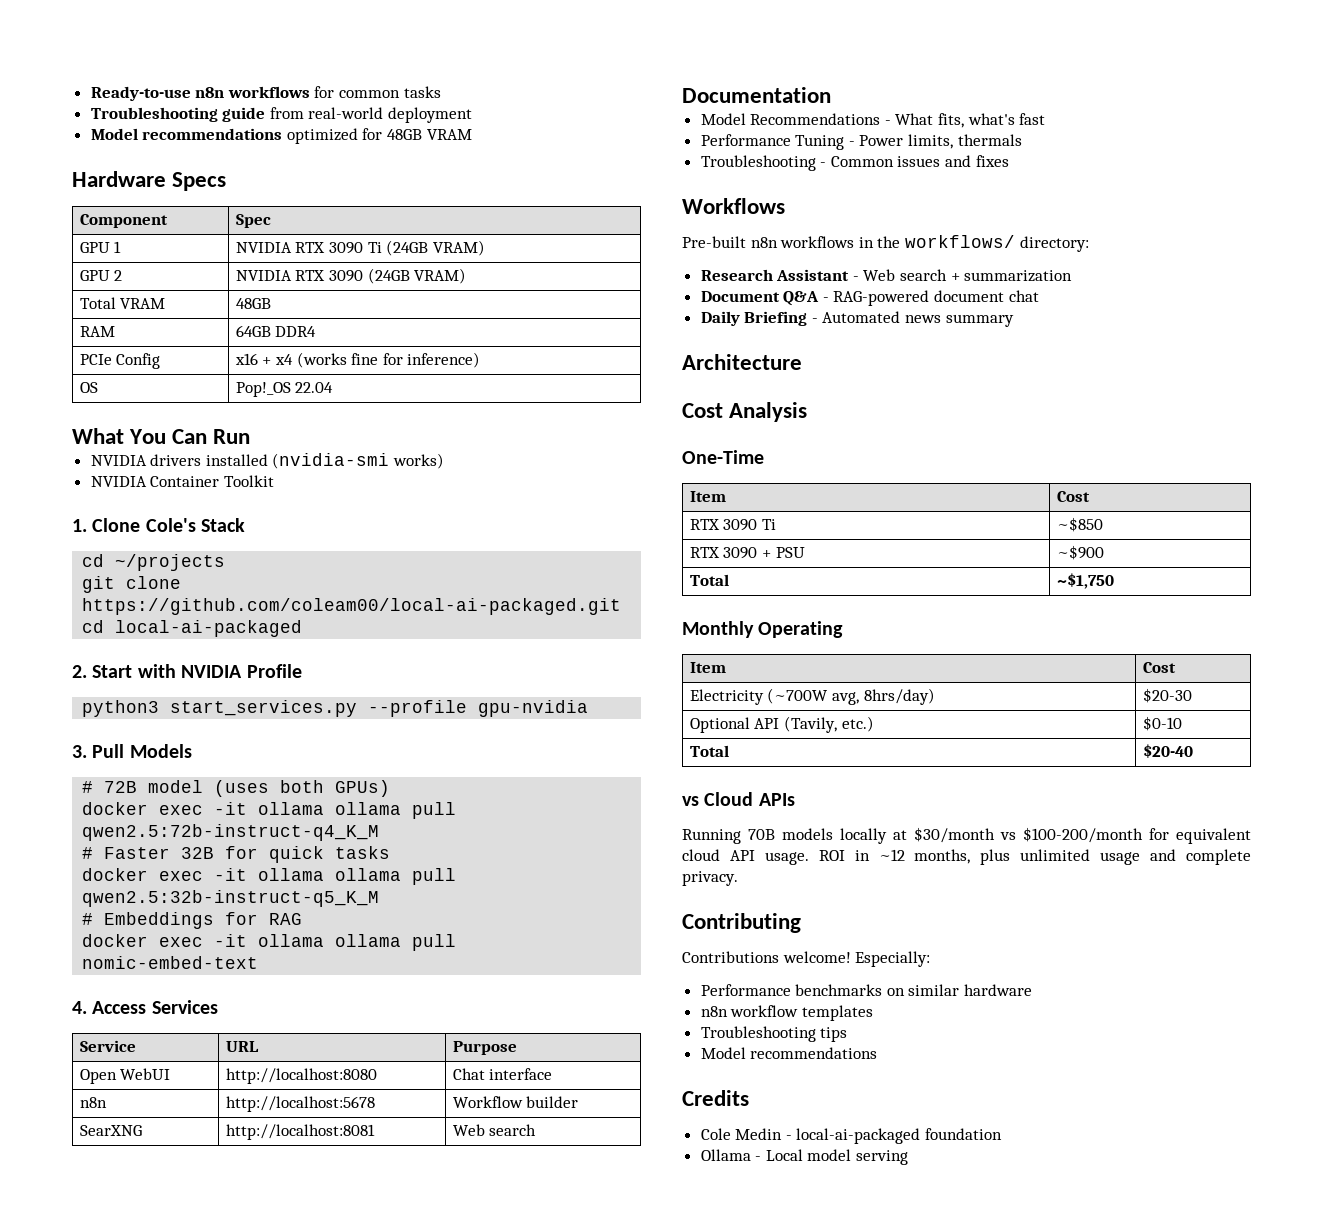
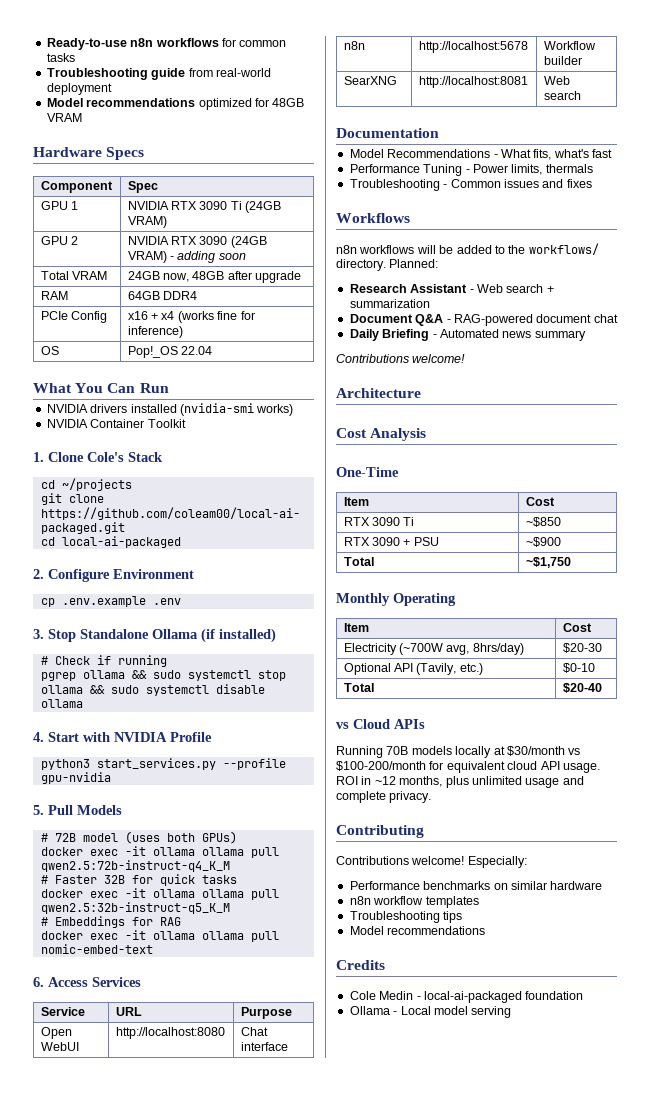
(467, 276) none -> [170,251,246,263] - adding soon
[235,298,271,309] 48GB -> [127,271,302,283] 24GB now, 48GB after upgrade
(87, 671) none -> [48,569,194,582] [40,596,181,607] [33,628,276,643] [40,655,167,667] [40,670,286,681] [40,684,265,696] [40,699,83,708] [33,732,44,742] Configure Environment // cp .env.example .env // 3. Stop Standalone Ollama (if installed) // # Check if running // pgrep ollama && sudo systemctl stop ollama && sudo systemctl disable ollama // 4.
[72,745,87,758] 3. -> [33,805,44,815] 5.
[72,1001,87,1014] 4. -> [33,977,44,987] 6.
[682,235,1089,252] Pre-built n8n workflows in the workflows/ directory: -> [336,243,599,255] [336,259,439,271] n8n workflows will be added to the workflows/ directory. Planned:
(1014, 320) none -> [336,354,466,363] // Contributions welcome!

